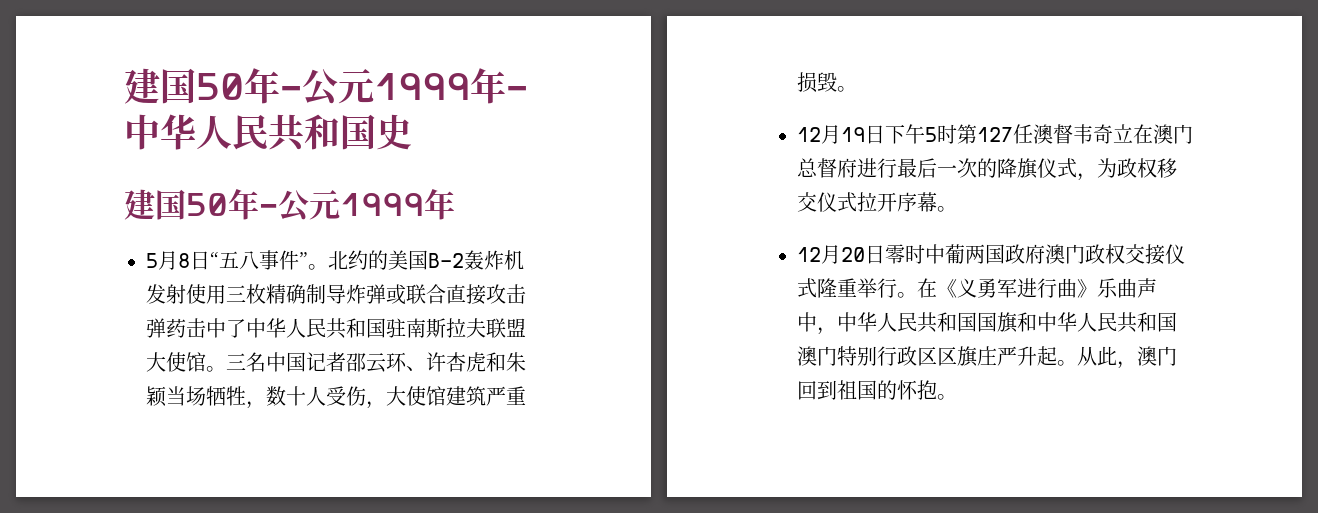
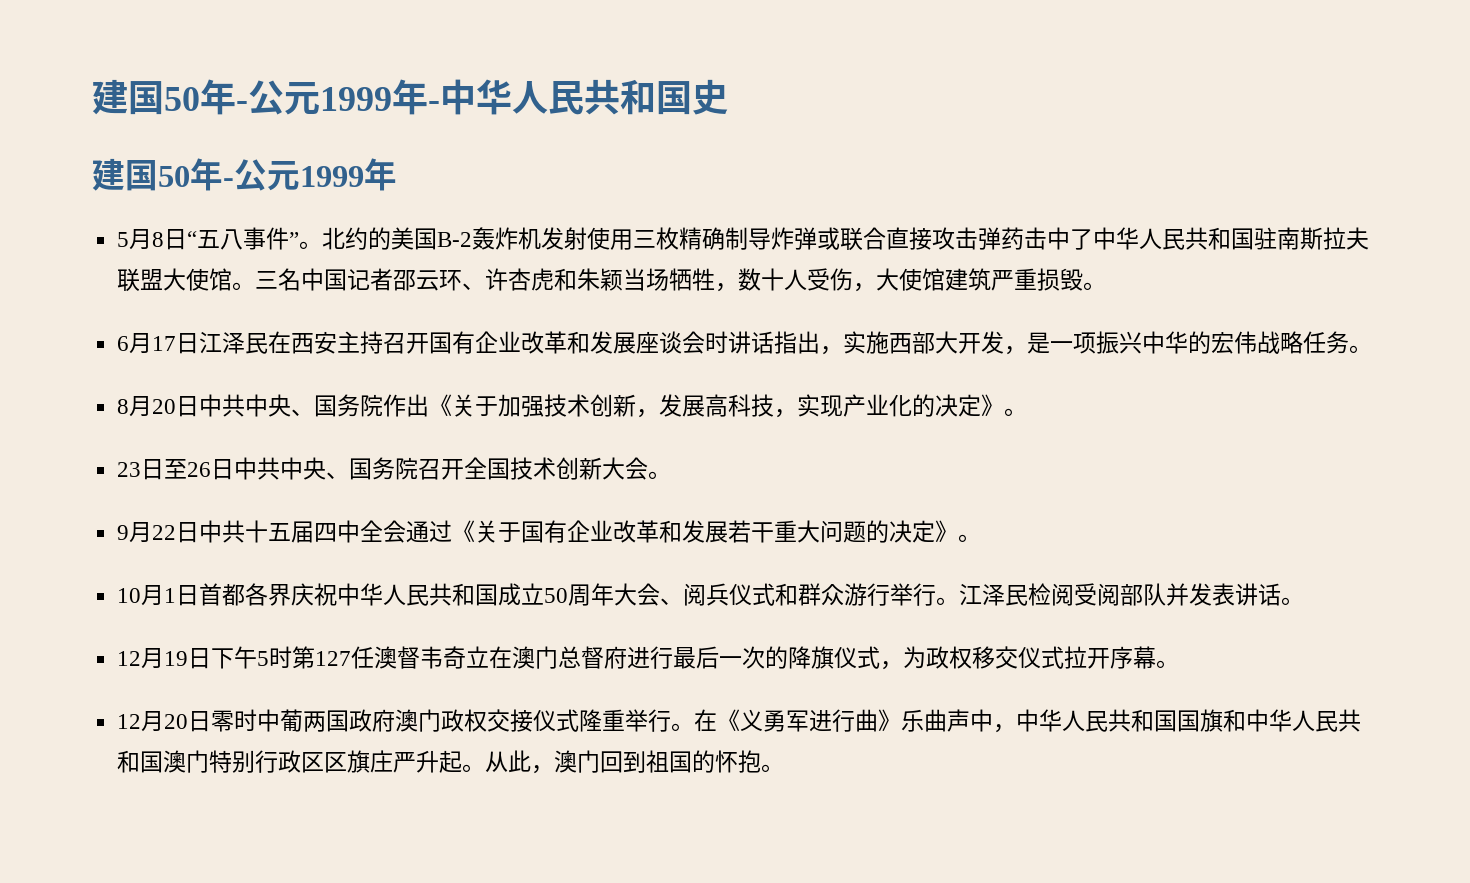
(857, 89) none -> [117,331,1373,355] [117,394,1028,418] [117,457,672,480] [117,520,982,543] [117,583,1305,606] // 6月17日江泽民在西安主持召开国有企业改革和发展座谈会时讲话指出，实施西部大开发，是一项振兴中华的宏伟战略任务。 // 8月20日中共中央、国务院作出《关于加强技术创新，发展高科技，实现产业化的决定》。 // 23日至26日中共中央、国务院召开全国技术创新大会。 // 9月22日中共十五届四中全会通过《关于国有企业改革和发展若干重大问题的决定》。 // 10月1日首都各界庆祝中华人民共和国成立50周年大会、阅兵仪式和群众游行举行。江泽民检阅受阅部队并发表讲话。

